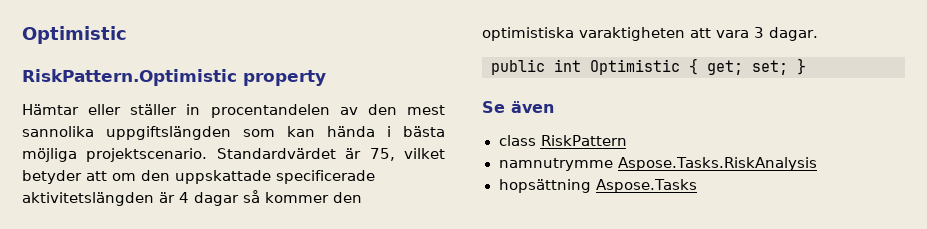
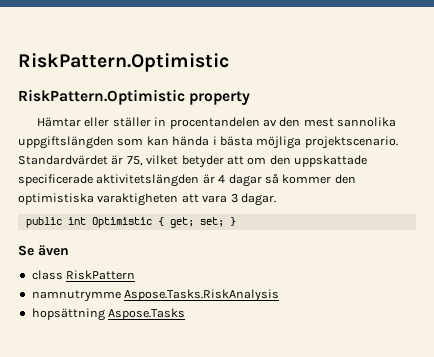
[22,26,127,44] Optimistic -> [18,53,229,72] RiskPattern.Optimistic

